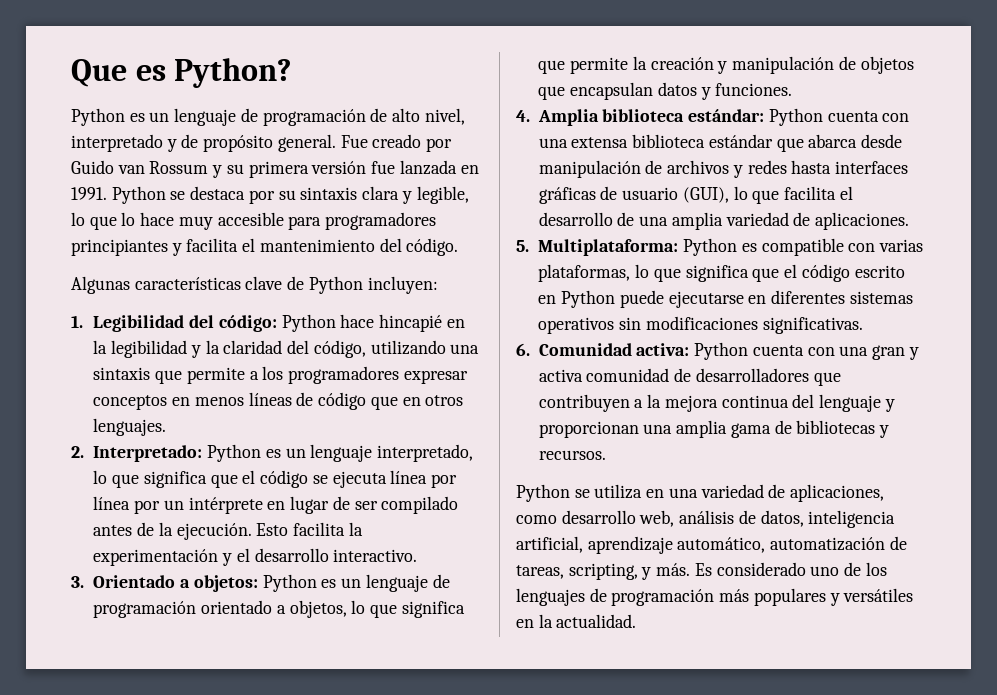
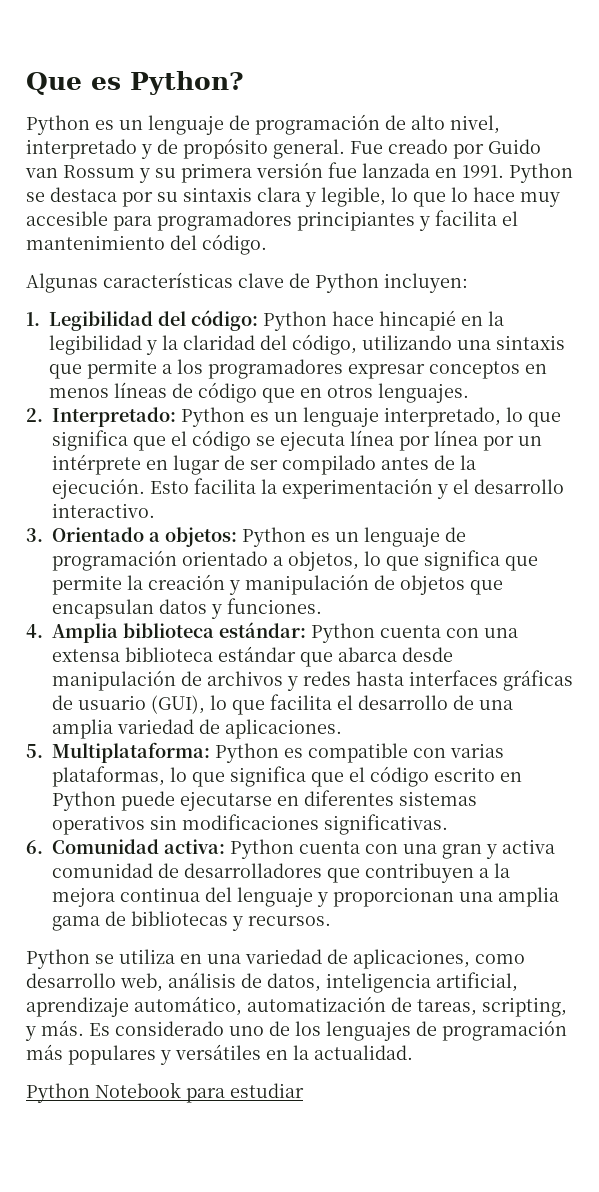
(637, 621) none -> [26,1082,304,1103] // Python Notebook para estudiar

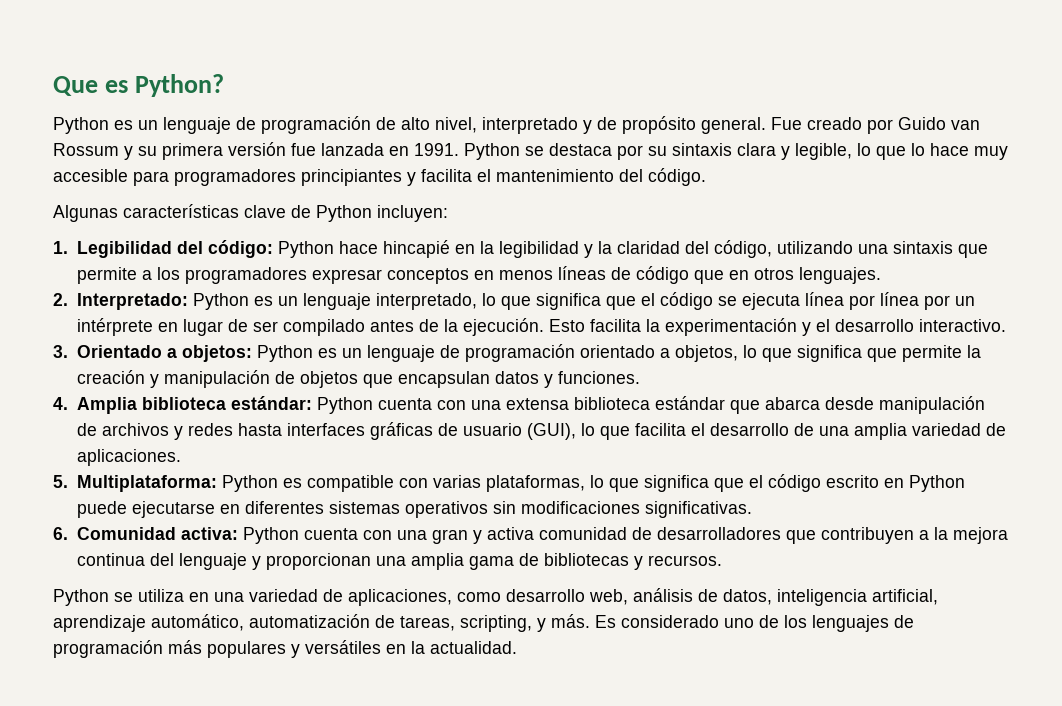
[26,1082,304,1103] // Python Notebook para estudiar -> (517, 647) none

